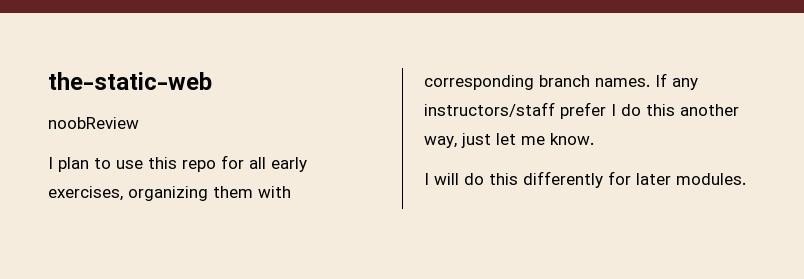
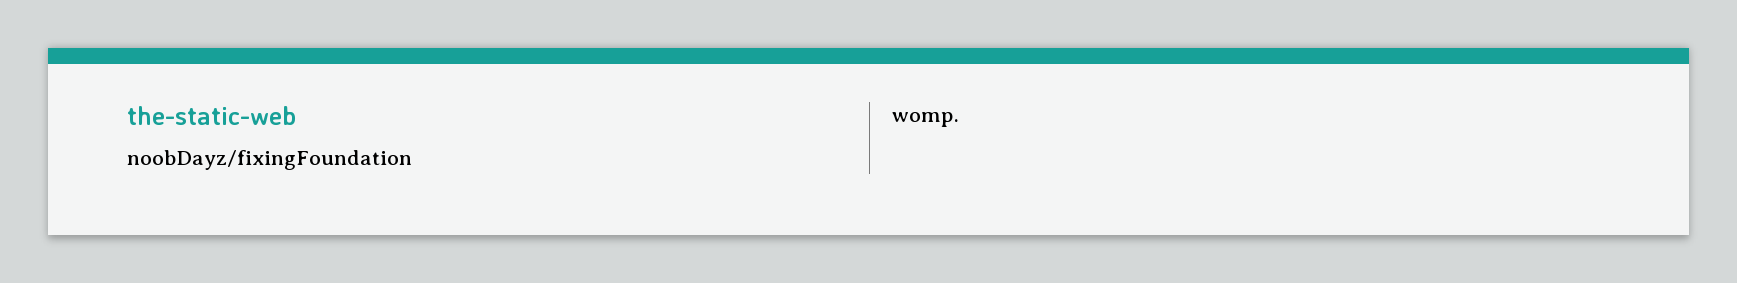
[48,117,139,129] [48,155,307,172] [48,186,291,201] [424,73,698,90] [424,102,739,119] [424,133,594,148] [424,171,746,188] noobReview // I plan to use this repo for all early exercises, organizing them with corresponding branch names. If any instructors/staff prefer I do this another way, just let me know. // I will do this differently for later modules. -> [127,150,412,170] [892,112,959,127] noobDayz/fixingFoundation // womp.

